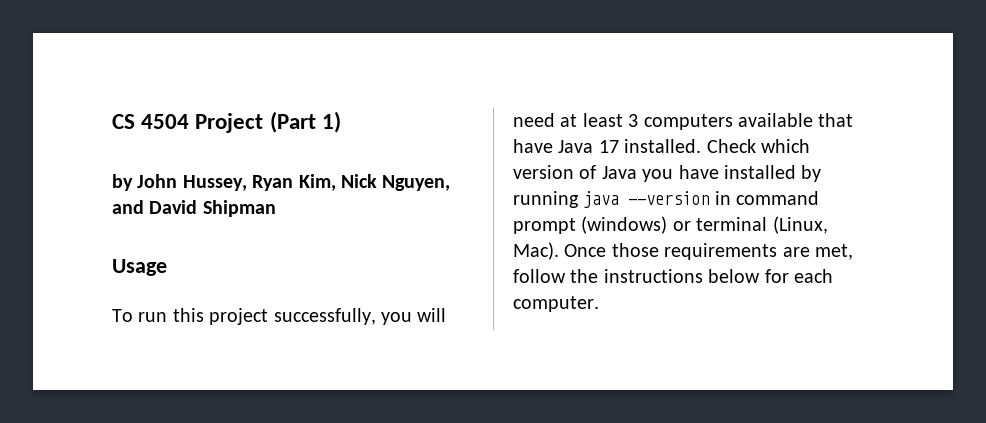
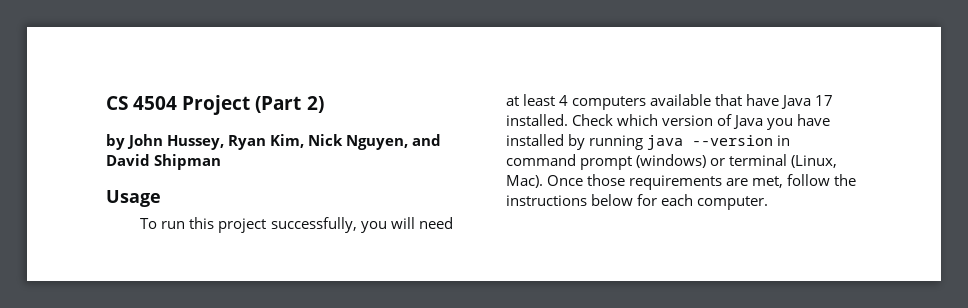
[321,111,341,133] 1) -> [306,96,324,113] 2)
[628,114,639,127] 3 -> [559,95,569,106] 4

